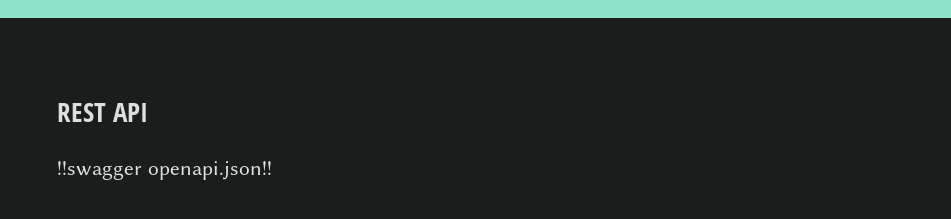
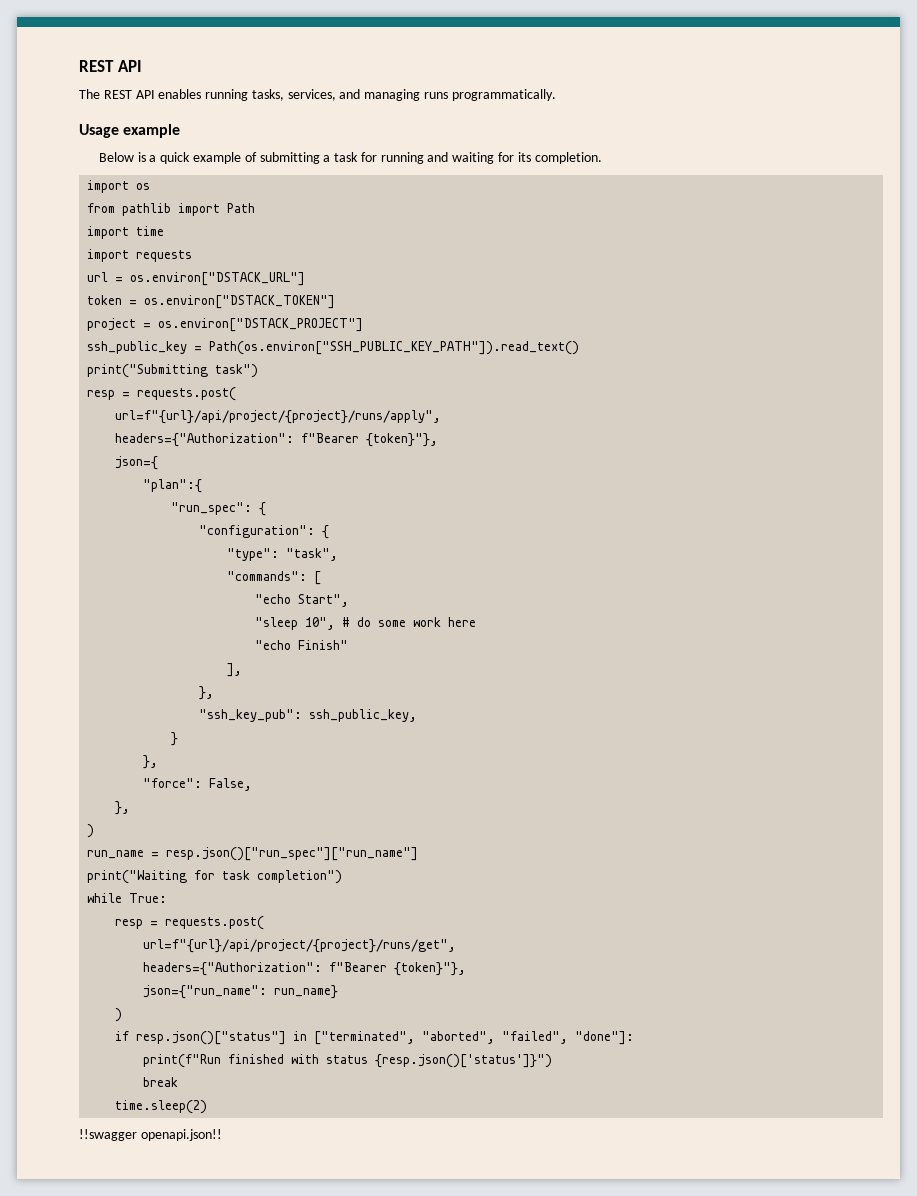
[57,103,149,122] REST API -> [79,60,142,72] [79,89,556,101] [79,124,181,138] [98,152,602,164] [87,180,151,193] [87,203,256,216] [87,226,165,239] [87,249,193,262] [87,272,306,286] [87,295,336,309] [87,318,364,332] [87,341,580,355] [87,364,259,378] [87,387,237,401] [115,410,442,424] [115,433,439,447] [115,456,159,470] [143,479,203,493] [171,502,267,516] [199,525,330,539] [227,548,339,561] [227,571,322,585] [255,594,350,607] [255,617,477,630] [255,640,349,650] [227,663,243,677] [199,686,215,700] [199,709,418,722] [171,732,179,746] [143,755,159,769] [143,778,253,791] [115,801,131,815] [87,824,95,838] [87,847,419,861] [87,870,343,884] [87,893,168,903] [115,916,265,930] [143,939,457,953] [143,962,467,976] [143,985,339,999] [115,1008,123,1022] [115,1031,635,1045] [143,1054,553,1068] [143,1077,179,1087] [115,1100,208,1114] REST API // The REST API enables running tasks, services, and managing runs programmatically. // Usage example // Below is a quick example of submitting a task for running and waiting for its completion. // import os // from pathlib import Path // import time // import requests // url = os.environ["DSTACK_URL"] // token = os.environ["DSTACK_TOKEN"] // project = os.environ["DSTACK_PROJECT"] // ssh_public_key = Path(os.environ["SSH_PUBLIC_KEY_PATH"]).read_text() // print("Submitting task") // resp = requests.post( // url=f"{url}/api/project/{project}/runs/apply", // headers={"Authorization": f"Bearer {token}"}, // json={ // "plan":{ // "run_spec": { // "configuration": { // "type": "task", // "commands": [ // "echo Start", // "sleep 10", # do some work here // "echo Finish" // ], // }, // "ssh_key_pub": ssh_public_key, // } // }, // "force": False, // }, // ) // run_name = resp.json()["run_spec"]["run_name"] // print("Waiting for task completion") // while True: // resp = requests.post( // url=f"{url}/api/project/{project}/runs/get", // headers={"Authorization": f"Bearer {token}"}, // json={"run_name": run_name} // ) // if resp.json()["status"] in ["terminated", "aborted", "failed", "done"]: // print(f"Run finished with status {resp.json()['status']}") // break // time.sleep(2)

